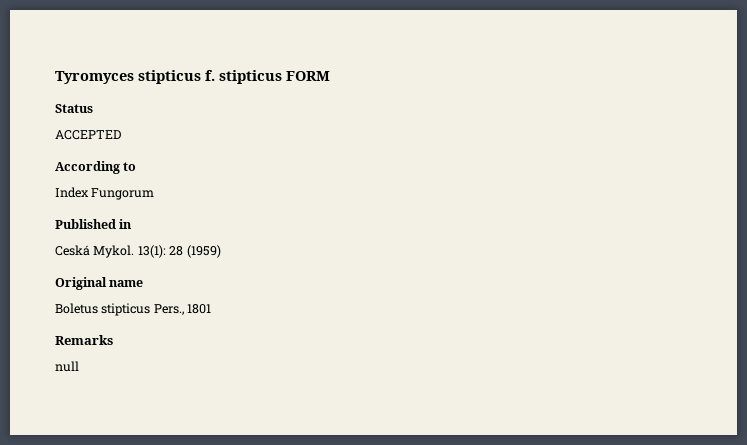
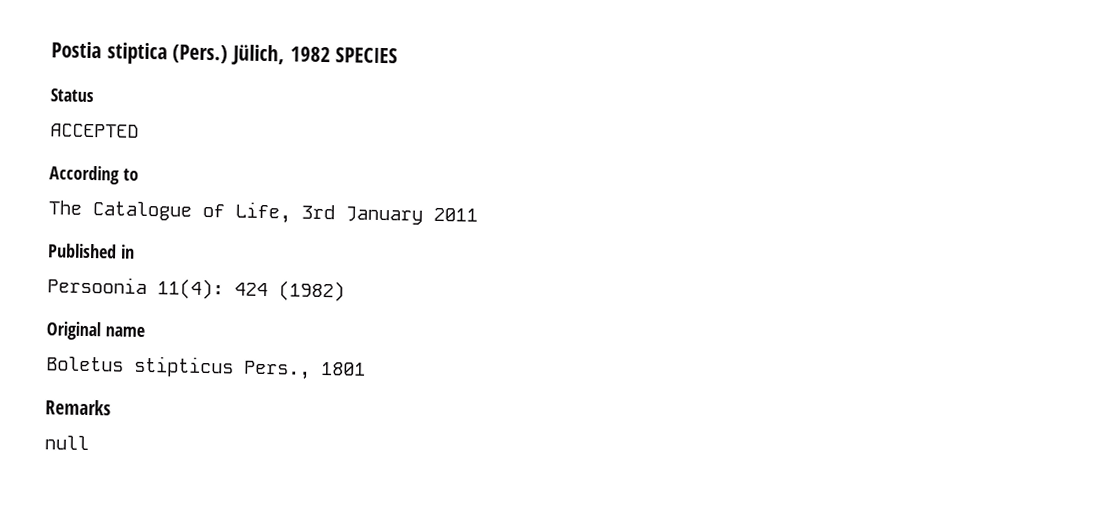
[55,70,330,84] [55,104,93,113] [55,130,121,140] [55,161,137,174] [55,187,155,200] [55,219,133,229] [55,245,221,258] Tyromyces stipticus f. stipticus FORM // Status // ACCEPTED // According to // Index Fungorum // Published in // Ceská Mykol. 13(1): 28 (1959) -> [51,41,399,66] [50,88,94,103] [50,123,139,138] [49,165,139,185] [48,200,478,225] [48,243,135,259] [47,276,345,302] Postia stiptica (Pers.) Jülich, 1982 SPECIES // Status // ACCEPTED // According to // The Catalogue of Life, 3rd January 2011 // Published in // Persoonia 11(4): 424 (1982)

